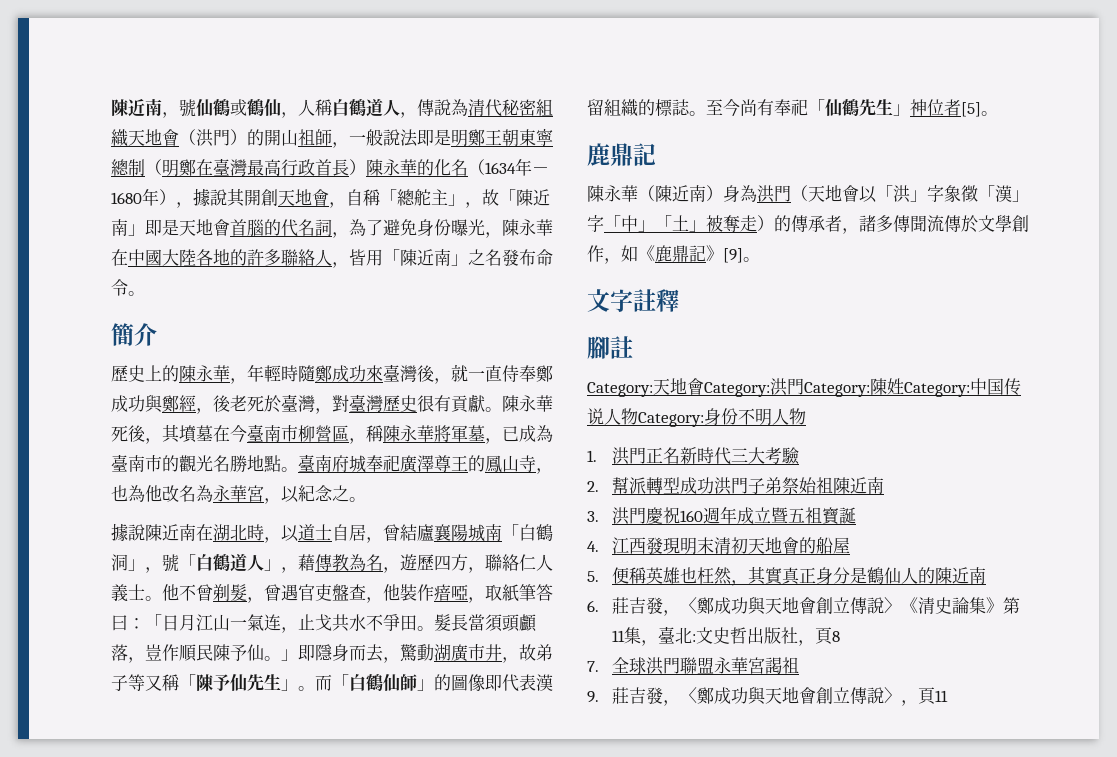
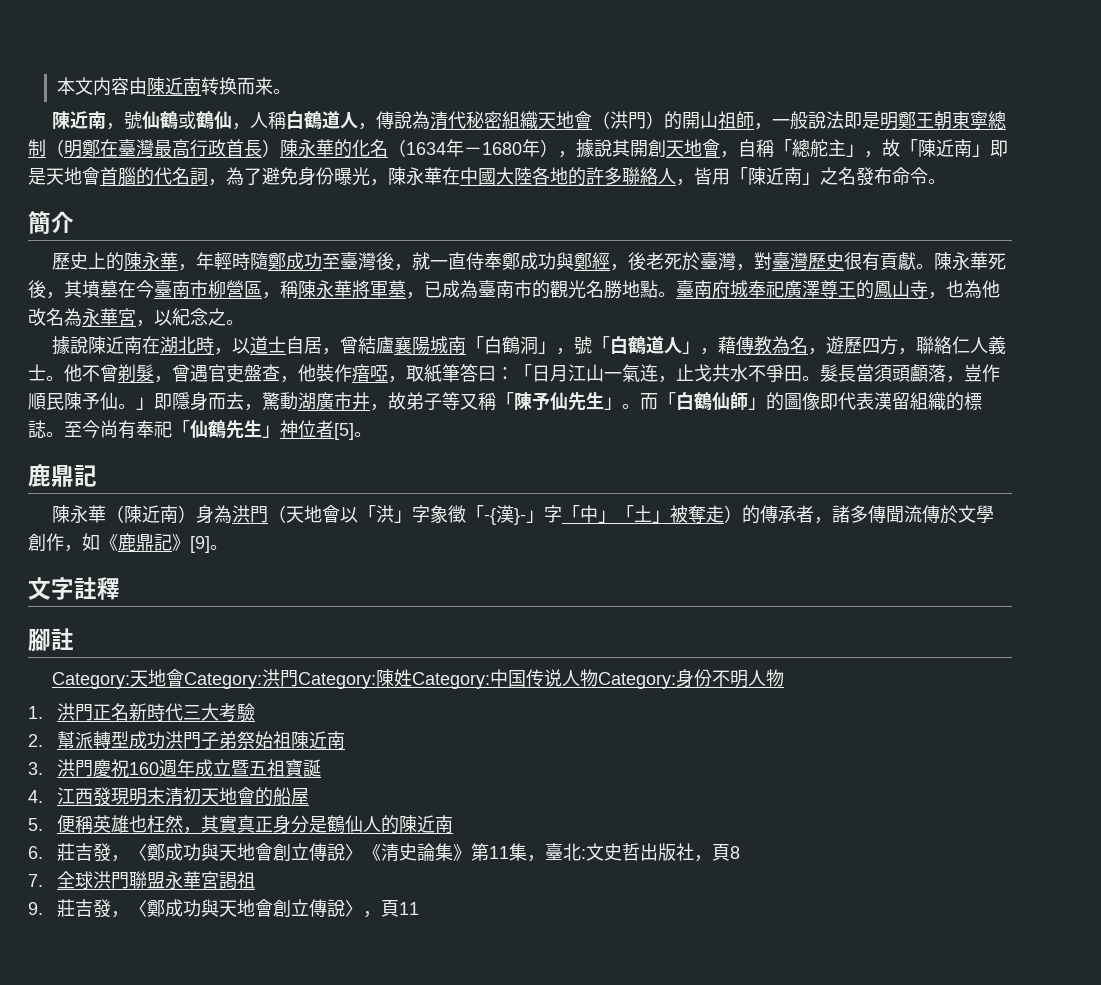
(111, 107) none -> [56,77,291,96] 本文内容由陳近南转换而来。 //
[366,365,383,382] 來 -> [322,253,341,269] 至
[995,185,1012,202] 漢 -> [484,505,527,525] -{漢}-

